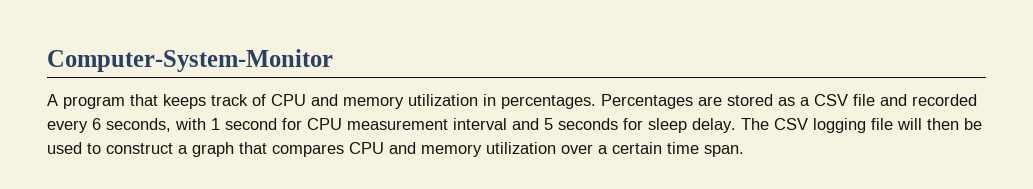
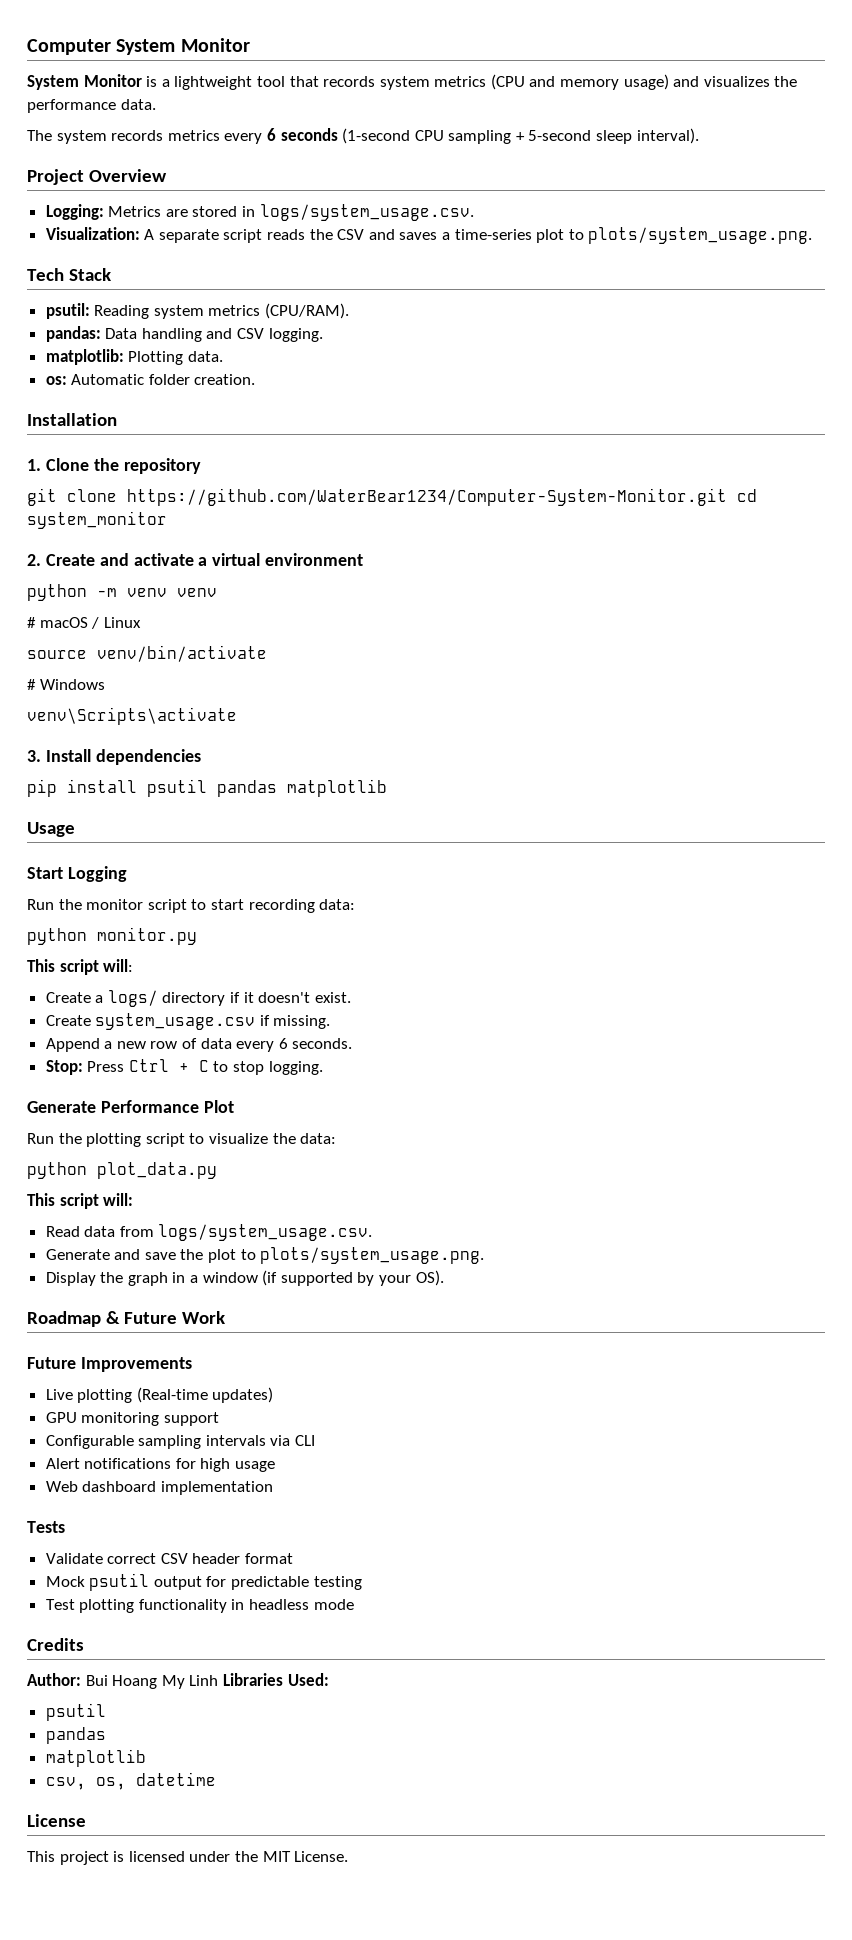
[47,49,333,72] [47,94,977,109] [47,118,982,133] [47,142,744,157] Computer-System-Monitor // A program that keeps track of CPU and memory utilization in percentages. Percentages are stored as a CSV file and recorded every 6 seconds, with 1 second for CPU measurement interval and 5 seconds for sleep delay. The CSV logging file will then be used to construct a graph that compares CPU and memory utilization over a certain time span. -> [27,38,250,55] [27,74,798,90] [27,99,156,113] [27,128,699,144] [27,169,167,185] [45,204,474,221] [45,227,813,244] [27,268,111,281] [45,303,350,319] [45,326,323,342] [45,349,223,365] [45,374,256,385] [27,413,117,426] [27,458,201,474] [27,488,757,506] [27,511,167,529] [27,553,364,566] [27,584,217,601] [27,617,141,629] [27,645,267,662] [27,679,105,690] [27,707,237,725] [27,749,201,765] [27,779,387,797] [27,822,75,837] [27,866,127,882] [27,899,356,913] [27,927,197,945] [27,959,134,975] [45,990,351,1007] [45,1013,331,1030] [45,1038,353,1052] [45,1059,323,1075] [27,1100,234,1113] [27,1133,337,1147] [27,1162,217,1179] [27,1193,134,1209] [45,1224,373,1241] [45,1247,485,1264] [45,1270,444,1286] [27,1311,225,1327] [27,1357,192,1372] [45,1387,274,1403] [45,1412,219,1426] [45,1435,316,1449] [45,1458,276,1472] [45,1481,273,1495] [27,1521,65,1533] [45,1553,294,1564] [45,1573,362,1591] [45,1599,354,1613] [27,1638,84,1651] [27,1673,329,1689] [45,1703,106,1721] [45,1727,106,1744] [45,1749,146,1767] [45,1772,216,1790] [27,1814,86,1827] [27,1851,349,1865] Computer System Monitor // System Monitor is a lightweight tool that records system metrics (CPU and memory usage) and visualizes the performance data. // The system records metrics every 6 seconds (1-second CPU sampling + 5-second sleep interval). // Project Overview // Logging: Metrics are stored in logs/system_usage.csv. // Visualization: A separate script reads the CSV and saves a time-series plot to plots/system_usage.png. // Tech Stack // psutil: Reading system metrics (CPU/RAM). // pandas: Data handling and CSV logging. // matplotlib: Plotting data. // os: Automatic folder creation. // Installation // 1. Clone the repository // git clone https://github.com/WaterBear1234/Computer-System-Monitor.git cd system_monitor // 2. Create and activate a virtual environment // python -m venv venv // # macOS / Linux // source venv/bin/activate // # Windows // venv\Scripts\activate // 3. Install dependencies // pip install psutil pandas matplotlib // Usage // Start Logging // Run the monitor script to start recording data: // python monitor.py // This script will: // Create a logs/ directory if it doesn't exist. // Create system_usage.csv if missing. // Append a new row of data every 6 seconds. // Stop: Press Ctrl + C to stop logging. // Generate Performance Plot // Run the plotting script to visualize the data: // python plot_data.py // This script will: // Read data from logs/system_usage.csv. // Generate and save the plot to plots/system_usage.png. // Display the graph in a window (if supported by your OS). // Roadmap & Future Work // Future Improvements // Live plotting (Real-time updates) // GPU monitoring support // Configurable sampling intervals via CLI // Alert notifications for high usage // Web dashboard implementation // Tests // Validate correct CSV header format // Mock psutil output for predictable testing // Test plotting functionality in headless mode // Credits // Author: Bui Hoang My Linh Libraries Used: // psutil // pandas // matplotlib // csv, os, datetime // License // This project is licensed under the MIT License.

